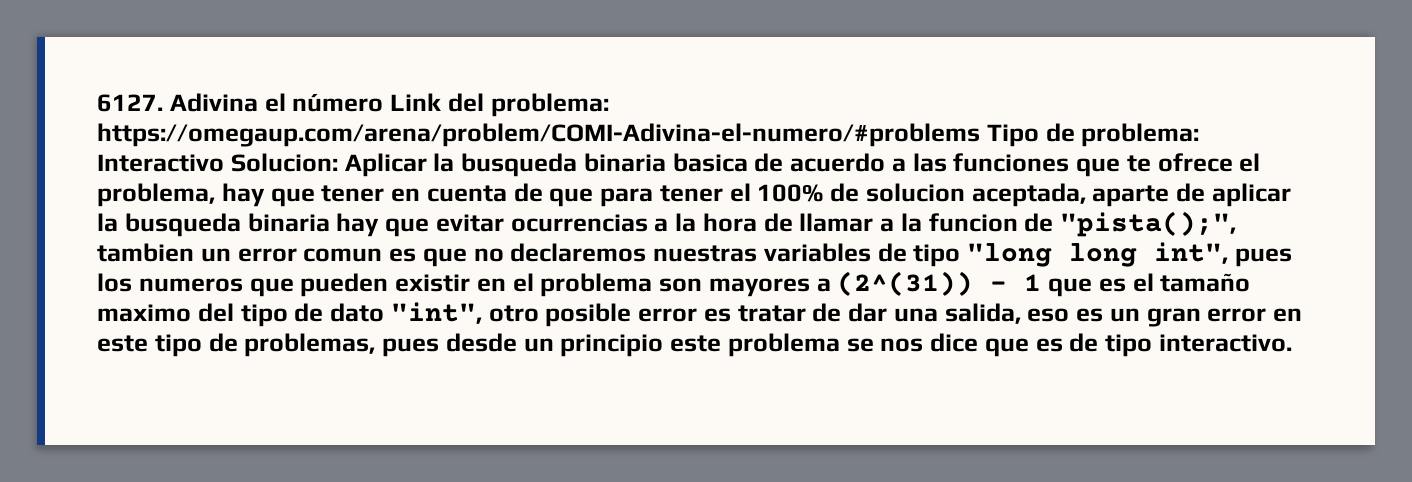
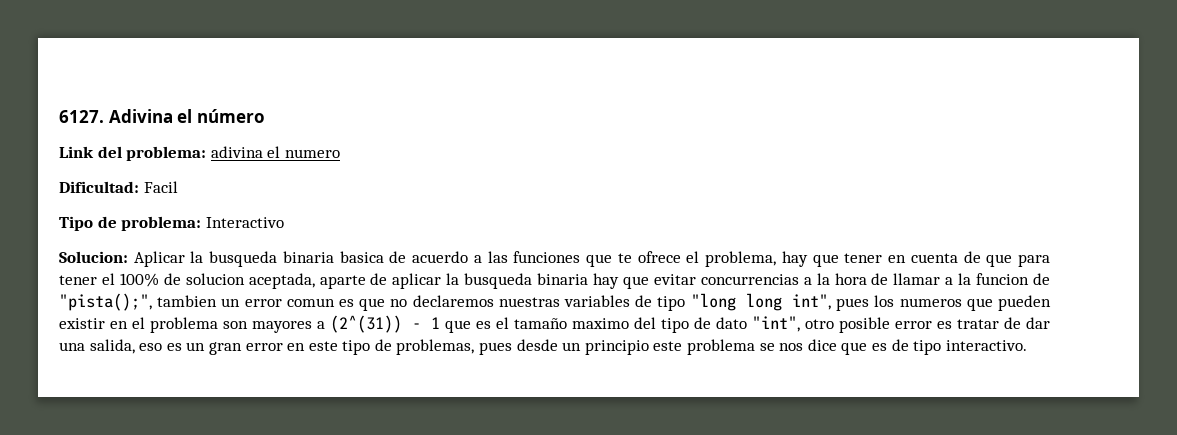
(384, 103) none -> (265, 116) //
[97,123,980,147] https://omegaup.com/arena/problem/COMI-Adivina-el-numero/#problems -> [210,146,340,158] [59,181,178,193] adivina el numero // Dificultad: Facil //
(224, 163) none -> (284, 222) //
[510,214,648,232] ocurrencias -> [700,274,799,285] concurrencias

